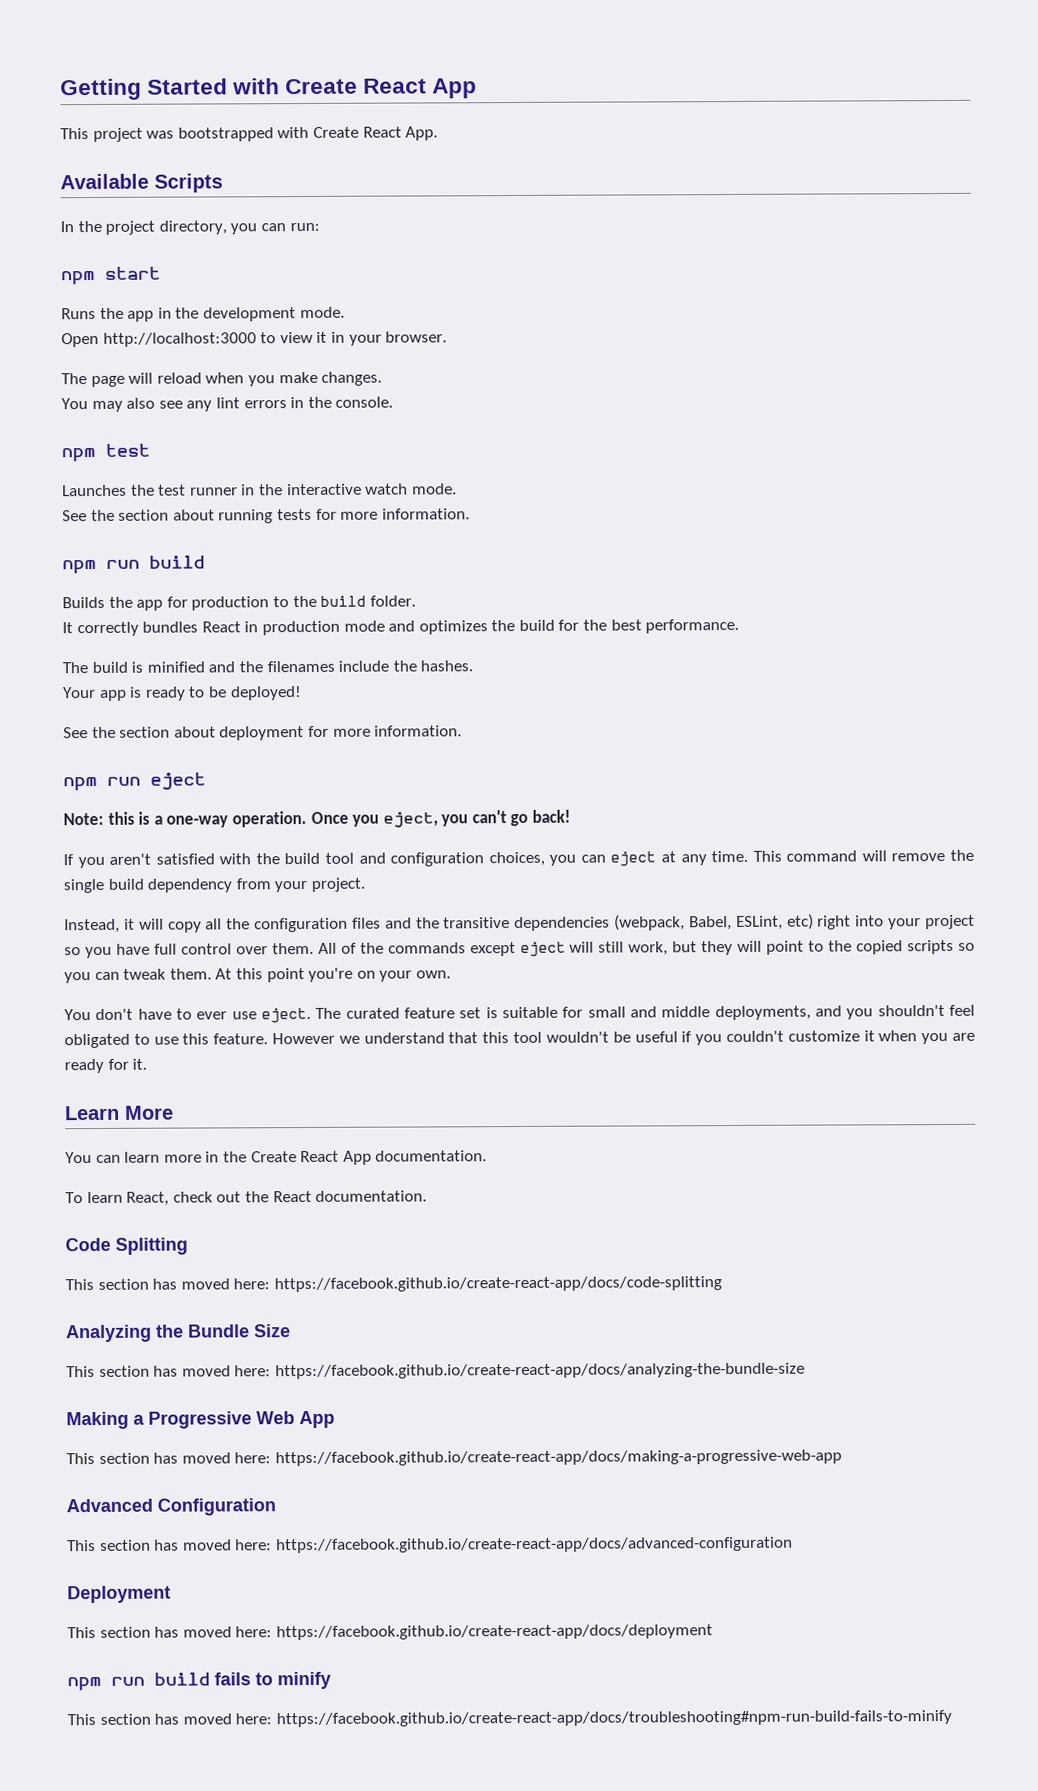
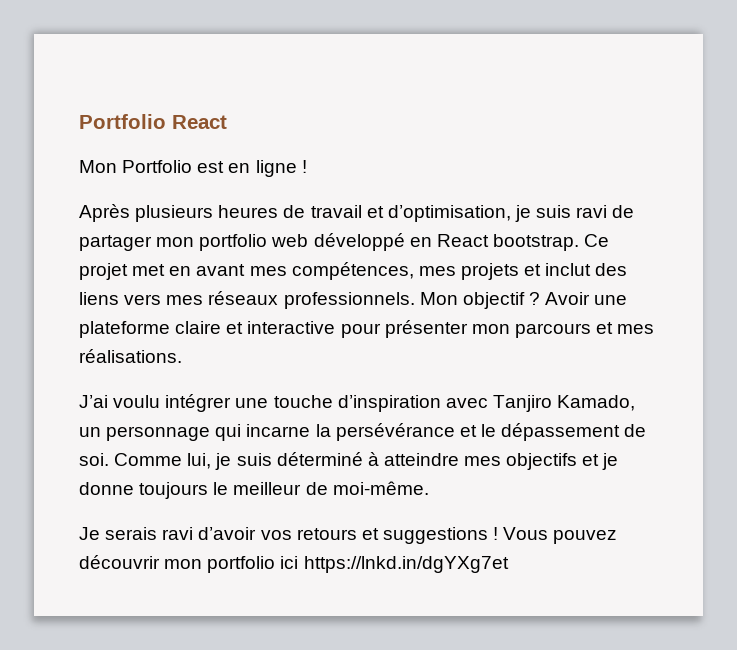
[60,78,478,101] [60,126,439,143] [60,173,223,193] [60,220,320,235] [61,266,161,286] [61,306,345,322] [61,331,448,348] [61,371,383,388] [61,396,394,413] [61,443,150,463] [62,483,457,497] [62,508,470,524] [62,555,205,575] [62,595,416,611] [62,618,740,637] [62,660,474,674] [63,686,302,701] [63,725,463,741] [63,772,206,792] [63,809,572,828] [63,849,974,869] [63,877,365,894] [64,913,976,934] [64,939,976,959] [64,967,451,984] [64,1004,976,1024] [64,1030,976,1049] [64,1058,148,1074] [64,1105,174,1121] [65,1150,488,1165] [65,1190,428,1206] [65,1237,188,1255] [65,1276,722,1293] [66,1324,291,1343] [66,1362,805,1380] [66,1410,335,1430] [66,1449,842,1467] [66,1498,276,1516] [67,1536,793,1554] [67,1585,171,1604] [67,1624,713,1641] [67,1671,331,1692] [67,1709,952,1728] Getting Started with Create React App // This project was bootstrapped with Create React App. // Available Scripts // In the project directory, you can run: // npm start // Runs the app in the development mode. // Open http://localhost:3000 to view it in your browser. // The page will reload when you make changes. // You may also see any lint errors in the console. // npm test // Launches the test runner in the interactive watch mode. // See the section about running tests for more information. // npm run build // Builds the app for production to the build folder. // It correctly bundles React in production mode and optimizes the build for the best performance. // The build is minified and the filenames include the hashes. // Your app is ready to be deployed! // See the section about deployment for more information. // npm run eject // Note: this is a one-way operation. Once you eject, you can't go back! // If you aren't satisfied with the build tool and configuration choices, you can eject at any time. This command will remove the single build dependency from your project. // Instead, it will copy all the configuration files and the transitive dependencies (webpack, Babel, ESLint, etc) right into your project so you have full control over them. All of the commands except eject will still work, but they will point to the copied scripts so you can tweak them. At this point you're on your own. // You don't have to ever use eject. The curated feature set is suitable for small and middle deployments, and you shouldn't feel obligated to use this feature. However we understand that this tool wouldn't be useful if you couldn't customize it when you are ready for it. // Learn More // You can learn more in the Create React App documentation. // To learn React, check out the React documentation. // Code Splitting // This section has moved here: https://facebook.github.io/create-react-app/docs/code-splitting // Analyzing the Bundle Size // This section has moved here: https://facebook.github.io/create-react-app/docs/analyzing-the-bundle-size // Making a Progressive Web App // This section has moved here: https://facebook.github.io/create-react-app/docs/making-a-progressive-web-app // Advanced Configuration // This section has moved here: https://facebook.github.io/create-react-app/docs/advanced-configuration // Deployment // This section has moved here: https://facebook.github.io/create-react-app/docs/deployment // npm run build fails to minify // This section has moved here: https://facebook.github.io/create-react-app/docs/troubleshooting#npm-run-build-fails-to-minify -> [79,114,227,129] [79,160,307,177] [79,204,635,222] [79,233,610,251] [79,262,628,280] [79,291,628,309] [79,320,655,338] [79,349,182,363] [79,394,636,412] [79,423,647,441] [79,452,619,470] [79,481,429,499] [79,527,618,544] [79,555,509,573] Portfolio React // Mon Portfolio est en ligne ! // Après plusieurs heures de travail et d’optimisation, je suis ravi de partager mon portfolio web développé en React bootstrap. Ce projet met en avant mes compétences, mes projets et inclut des liens vers mes réseaux professionnels. Mon objectif ? Avoir une plateforme claire et interactive pour présenter mon parcours et mes réalisations. // J’ai voulu intégrer une touche d’inspiration avec Tanjiro Kamado, un personnage qui incarne la persévérance et le dépassement de soi. Comme lui, je suis déterminé à atteindre mes objectifs et je donne toujours le meilleur de moi-même. // Je serais ravi d’avoir vos retours et suggestions ! Vous pouvez découvrir mon portfolio ici https://lnkd.in/dgYXg7et

